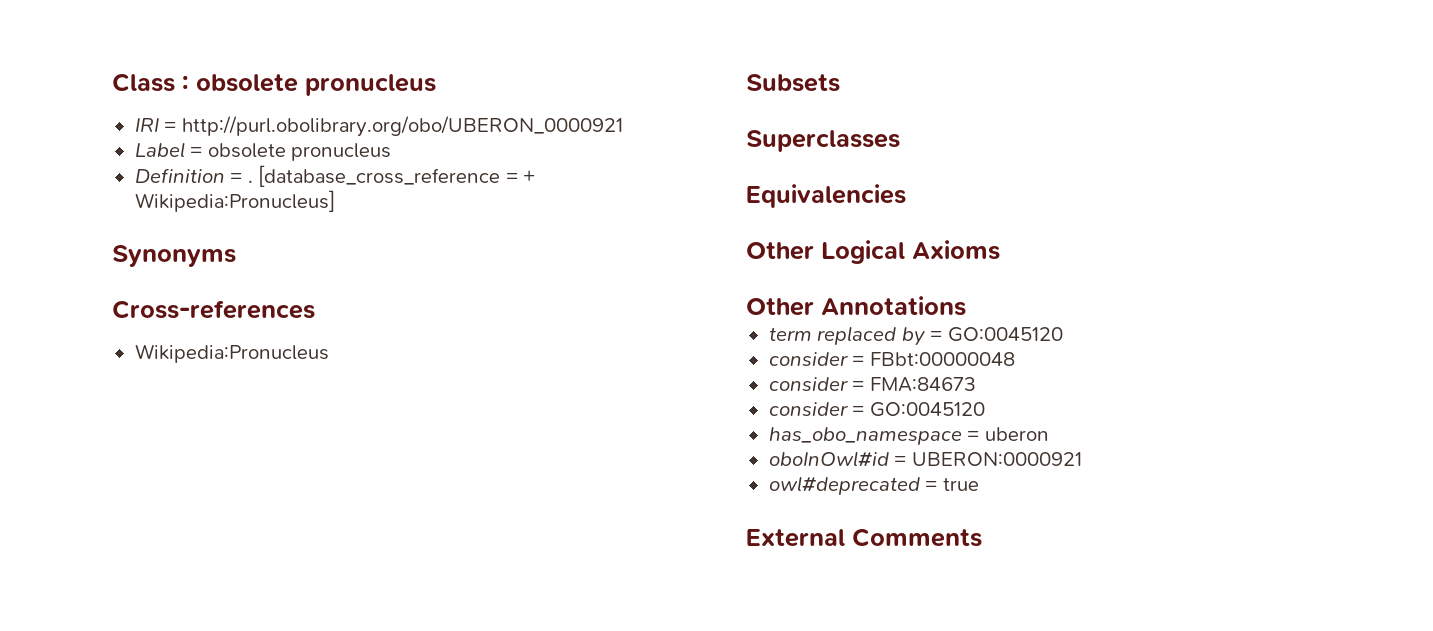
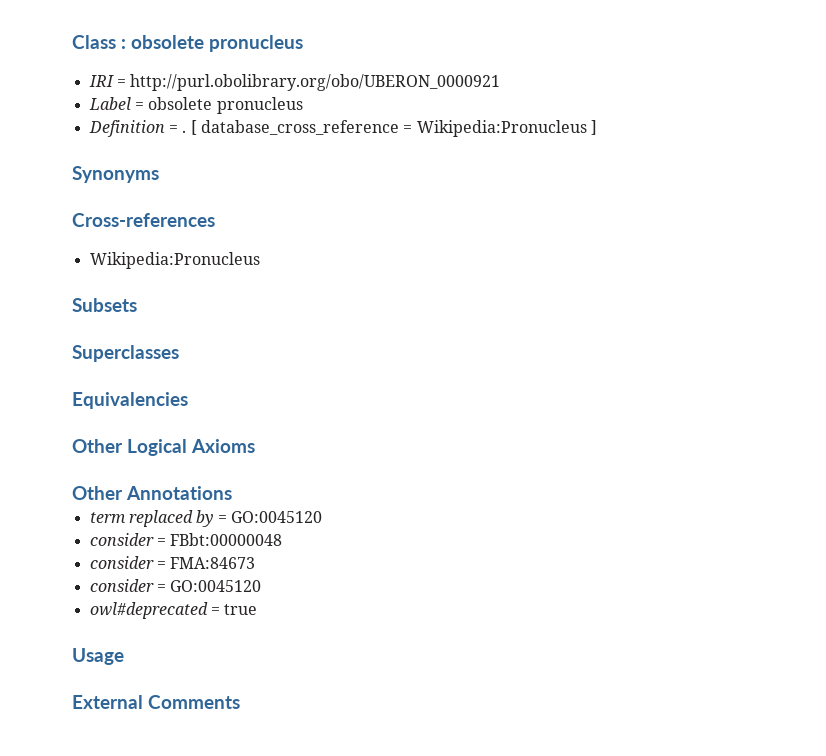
[258,165,536,187] [134,190,335,212] [database_cross_reference = + Wikipedia:Pronucleus] -> [190,120,597,137] [ database_cross_reference = Wikipedia:Pronucleus ]
[768,427,1049,445] [768,451,1082,467] // has_obo_namespace = uberon // oboInOwl#id = UBERON:0000921 -> (262, 586) none
(979, 484) none -> [72,648,124,665] // Usage

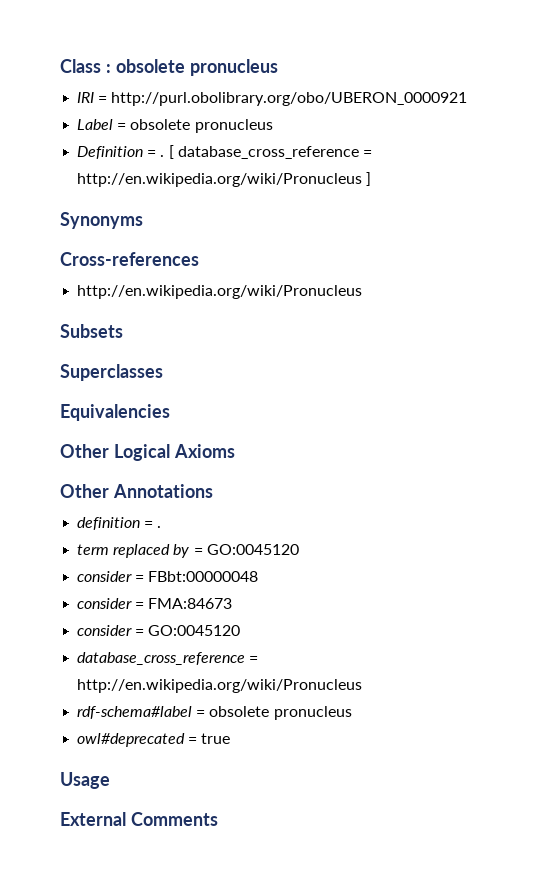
[416,120,587,137] Wikipedia:Pronucleus -> [77,173,363,187] http://en.wikipedia.org/wiki/Pronucleus
[89,252,260,269] Wikipedia:Pronucleus -> [77,285,363,299] http://en.wikipedia.org/wiki/Pronucleus
(232, 493) none -> [77,517,162,530] // definition = .
(262, 586) none -> [77,652,259,665] [77,679,363,693] [77,706,352,720] // database_cross_reference = http://en.wikipedia.org/wiki/Pronucleus // rdf-schema#label = obsolete pronucleus

